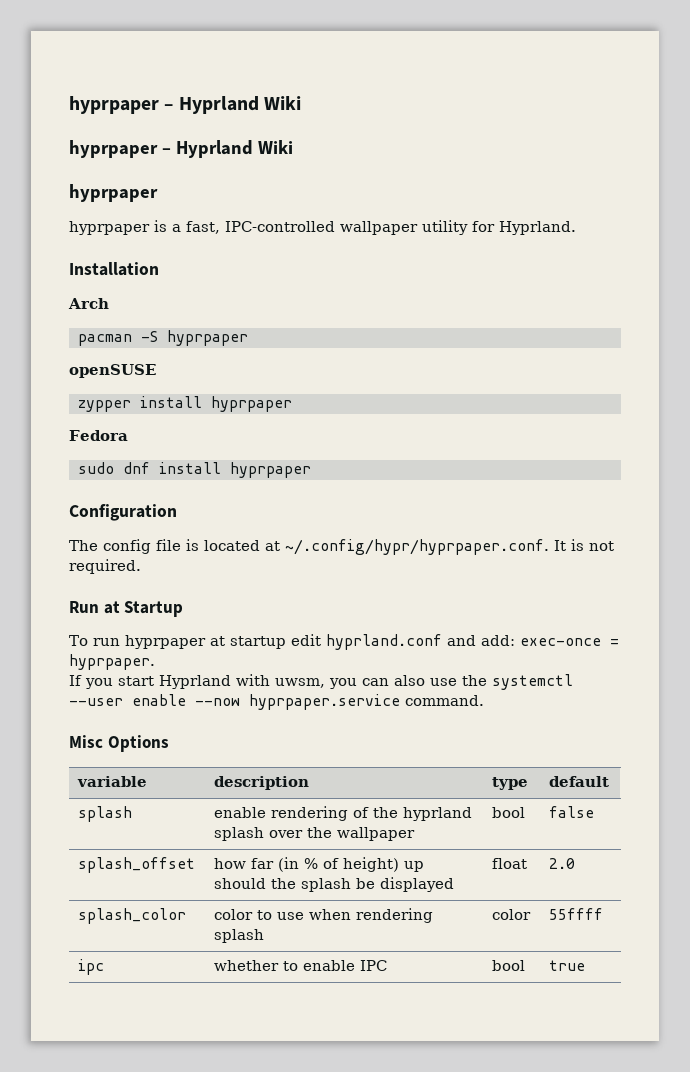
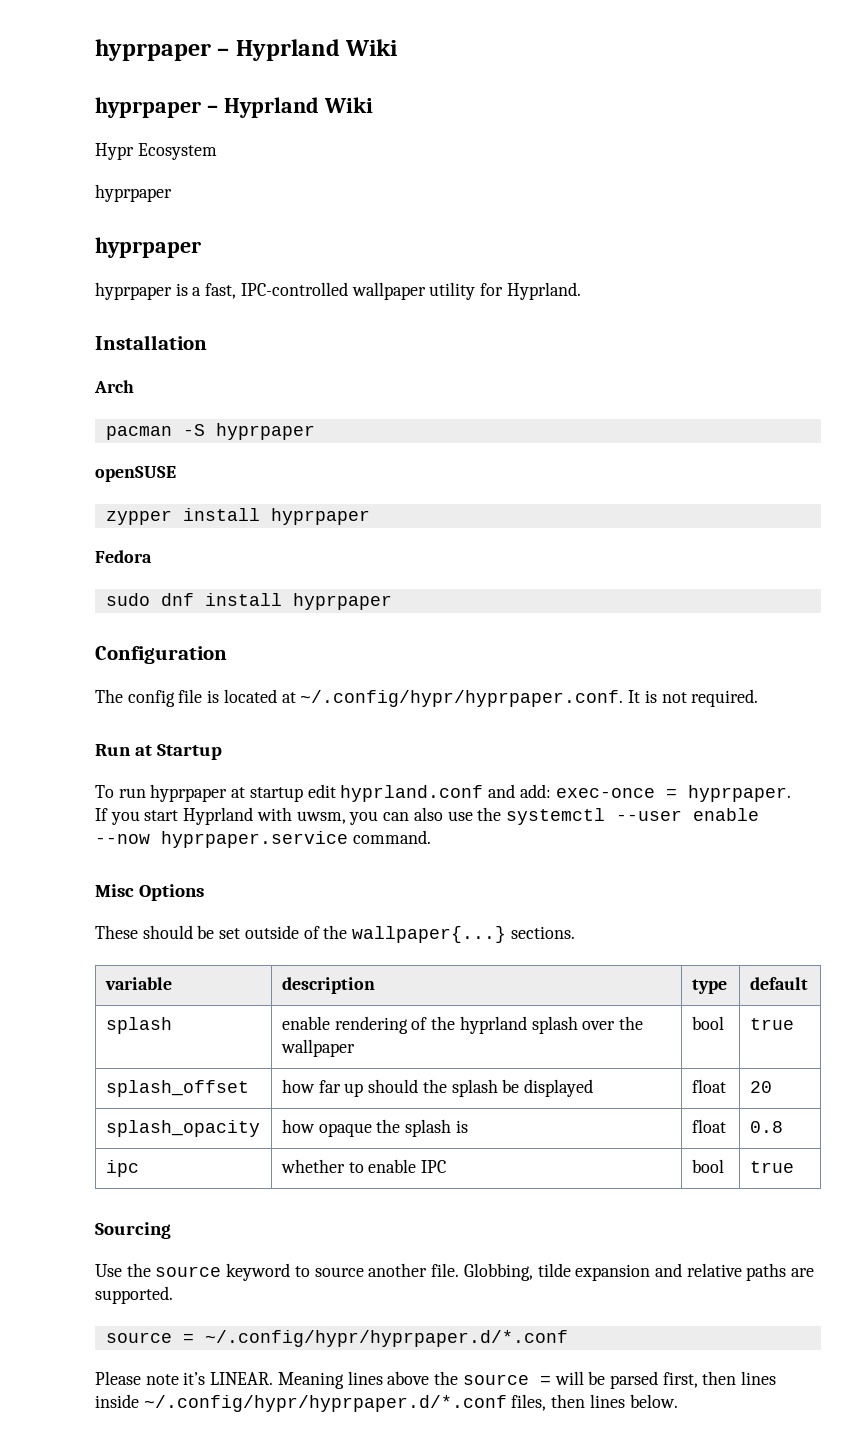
(293, 147) none -> [95,143,217,160] [95,184,172,202] // Hypr Ecosystem // hyprpaper
(169, 743) none -> [95,925,575,943] // These should be set outside of the wallpaper{...} sections.
[549,806,595,818] false -> [749,1018,794,1030] true
[278,857,400,872] (in % of height) -> (341, 1086) none
[549,858,576,869] [78,908,187,924] [214,908,434,923] [214,929,265,943] [492,909,532,920] [549,908,604,920] 2.0 // splash_color | color to use when rendering splash | color | 55ffff -> [749,1081,772,1093] [105,1120,260,1137] [281,1119,468,1137] [691,1119,726,1133] [749,1121,783,1133] 20 // splash_opacity | how opaque the splash is | float | 0.8
(586, 965) none -> [95,1222,171,1239] [95,1263,815,1281] [95,1286,173,1304] [105,1330,568,1347] [95,1371,777,1389] [95,1394,678,1412] // Sourcing // Use the source keyword to source another file. Globbing, tilde expansion and relative paths are supported. // source = ~/.config/hypr/hyprpaper.d/*.conf // Please note it’s LINEAR. Meaning lines above the source = will be parsed first, then lines inside ~/.config/hypr/hyprpaper.d/*.conf files, then lines below.

